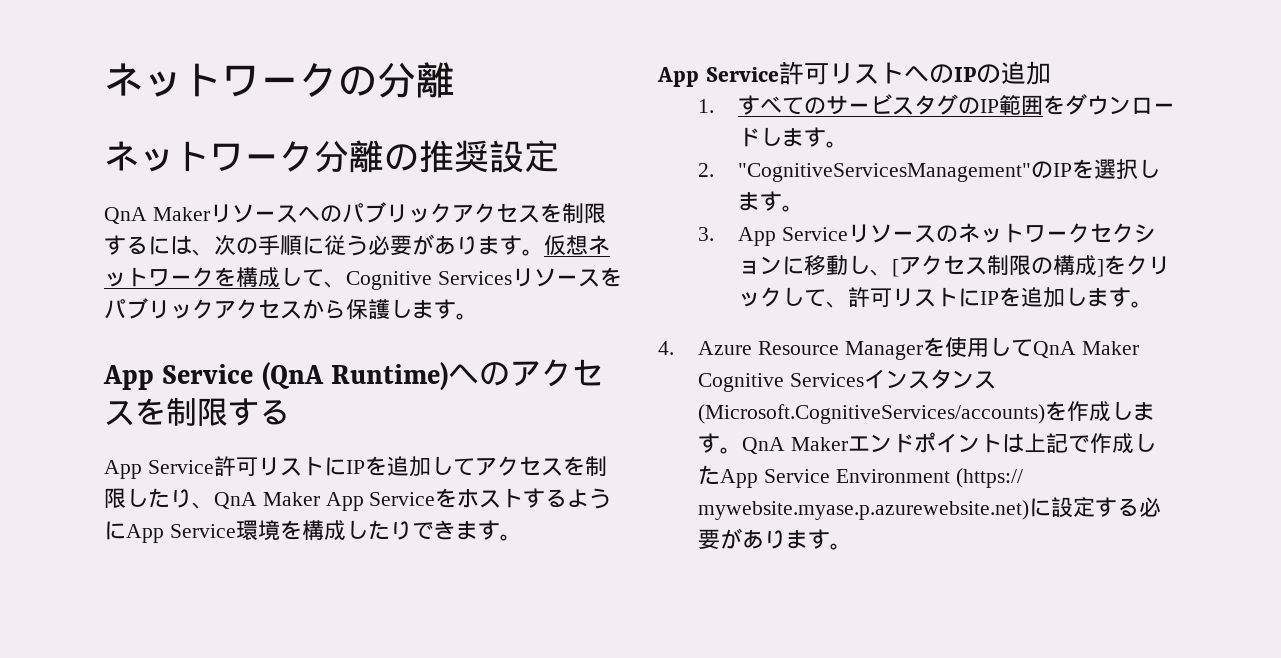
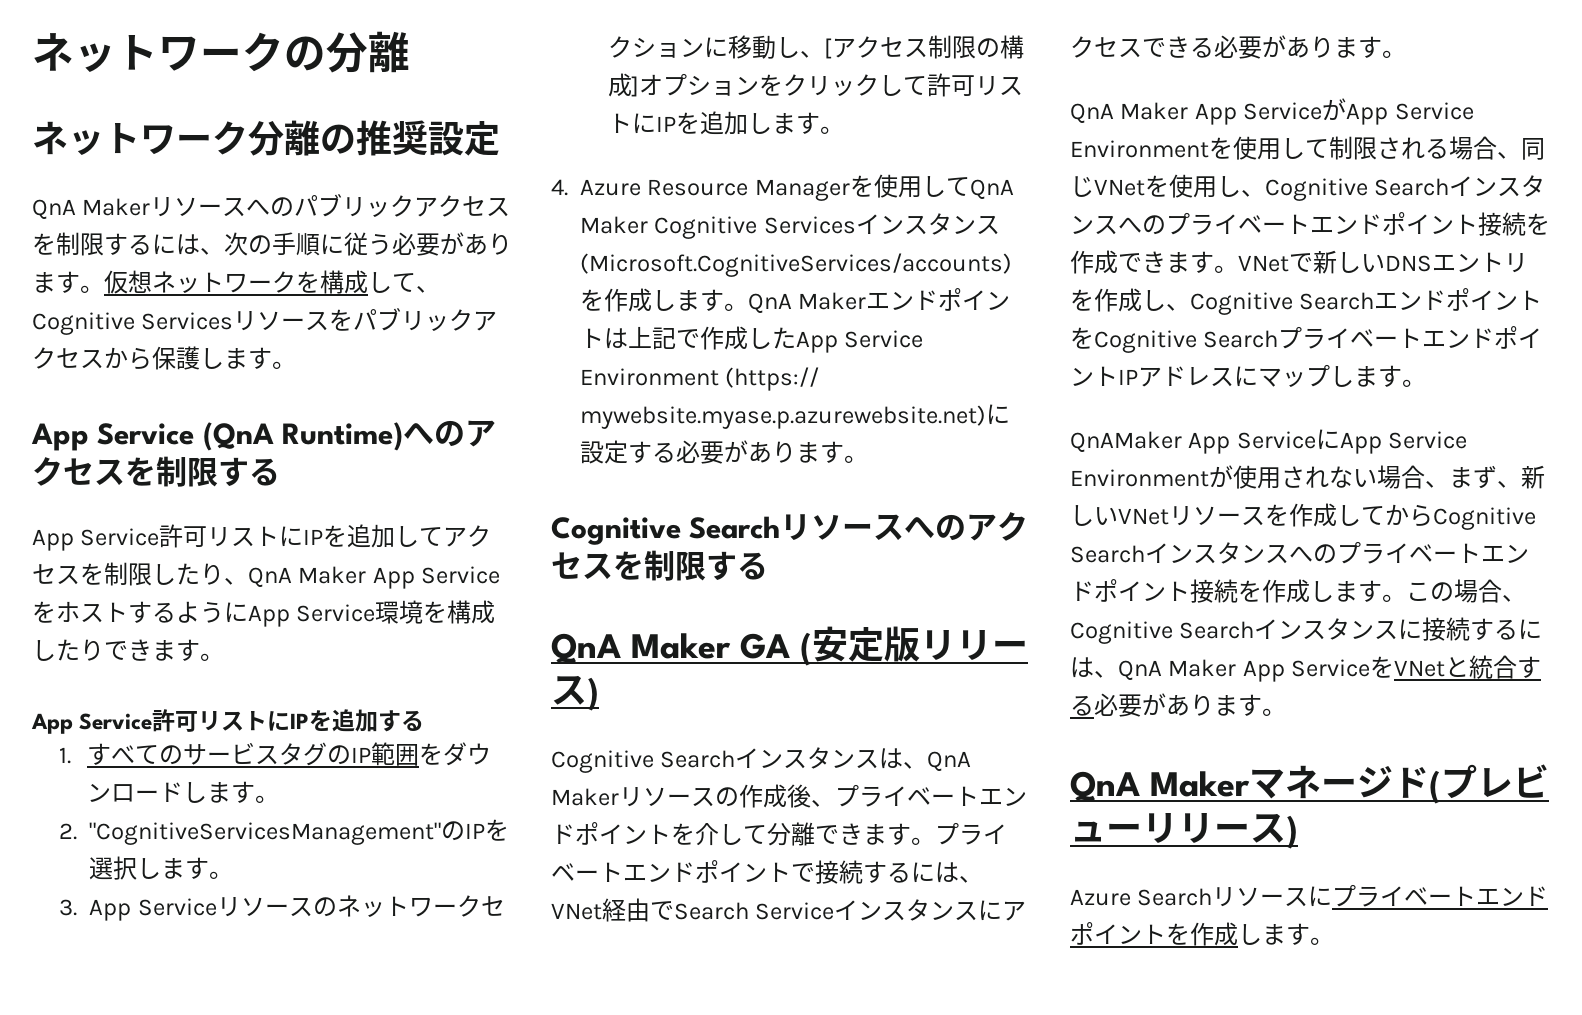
[903,61,1051,85] へのIPの追加 -> [267,709,425,732] にIPを追加する
(1105, 268) none -> [639,73,760,96] オプション
[826,301,849,308] 、 -> (928, 85) none
(853, 546) none -> [551,512,1029,545] [551,550,768,581] [551,626,1028,666] [551,675,599,711] [551,747,972,773] [551,784,1027,808] [551,822,1007,846] [551,860,983,884] [551,898,1027,922] [1070,35,1406,59] [1070,98,1474,125] [1070,136,1545,160] [1070,174,1546,201] [1070,212,1550,236] [1070,250,1528,274] [1070,288,1543,315] [1070,326,1543,353] [1070,364,1426,387] [1070,429,1468,454] [1070,465,1545,489] [1070,503,1536,530] [1070,541,1529,564] [1070,579,1526,603] [1070,617,1543,644] [1070,655,1542,682] [1070,693,1286,717] [1070,764,1549,804] [1070,813,1298,849] [1070,884,1549,907] [1070,922,1334,946] // Cognitive Searchリソースへのアクセスを制限する // QnA Maker GA (安定版リリース) // Cognitive Searchインスタンスは、QnA Makerリソースの作成後、プライベートエンドポイントを介して分離できます。プライベートエンドポイントで接続するには、VNet経由でSearch Serviceインスタンスにアクセスできる必要があります。 // QnA Maker App ServiceがApp Service Environmentを使用して制限される場合、同じVNetを使用し、Cognitive Searchインスタンスへのプライベートエンドポイント接続を作成できます。VNetで新しいDNSエントリを作成し、Cognitive SearchエンドポイントをCognitive SearchプライベートエンドポイントIPアドレスにマップします。 // QnAMaker App ServiceにApp Service Environmentが使用されない場合、まず、新しいVNetリソースを作成してからCognitive Searchインスタンスへのプライベートエンドポイント接続を作成します。この場合、Cognitive Searchインスタンスに接続するには、QnA Maker App ServiceをVNetと統合する必要があります。 // QnA Makerマネージド(プレビューリリース) // Azure Searchリソースにプライベートエンドポイントを作成します。

